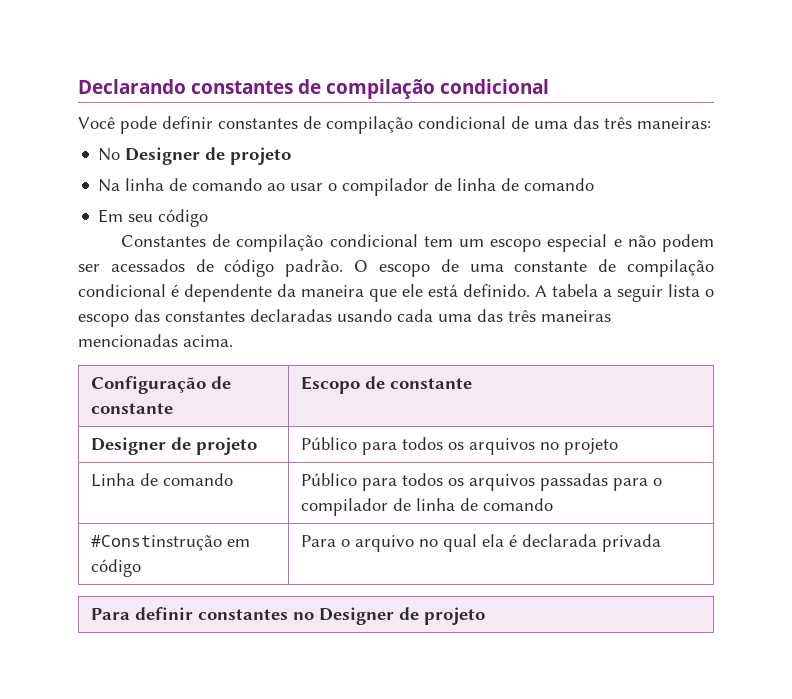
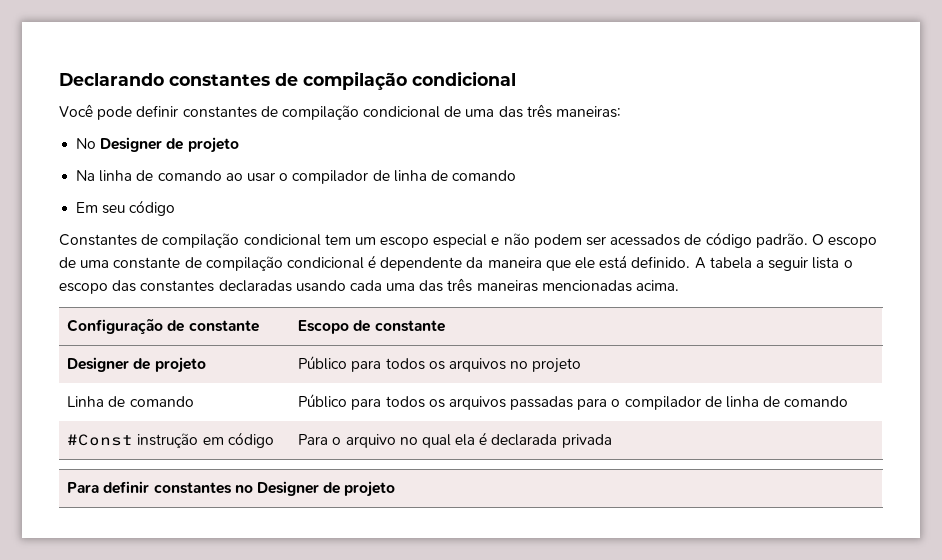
[91,535,223,551] #Constinstrução -> [67,433,199,448] #Const instrução

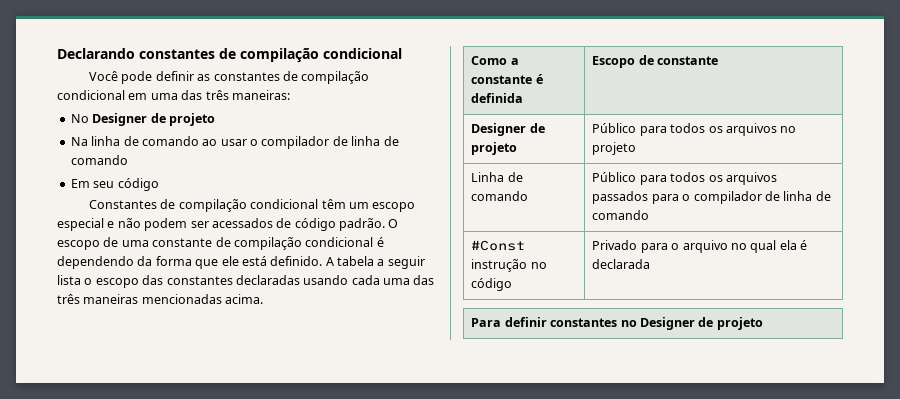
[182,105,462,120] constantes de compilação condicional de -> [197,71,370,84] [57,90,148,100] as constantes de compilação condicional em
[324,234,351,245] tem -> [321,199,346,209] têm
[380,257,542,271] dependente da maneira -> [57,256,192,269] dependendo da forma
[67,318,259,334] Configuração de constante -> [471,56,519,65] [471,74,543,84] [471,93,524,103] Como a constante é definida
[510,396,574,410] passadas -> [592,191,649,204] passados
[202,437,224,445] em -> [530,262,547,269] no
[298,434,329,445] Para -> [592,240,668,253] Privado para
[561,434,612,448] privada -> (651, 264) none

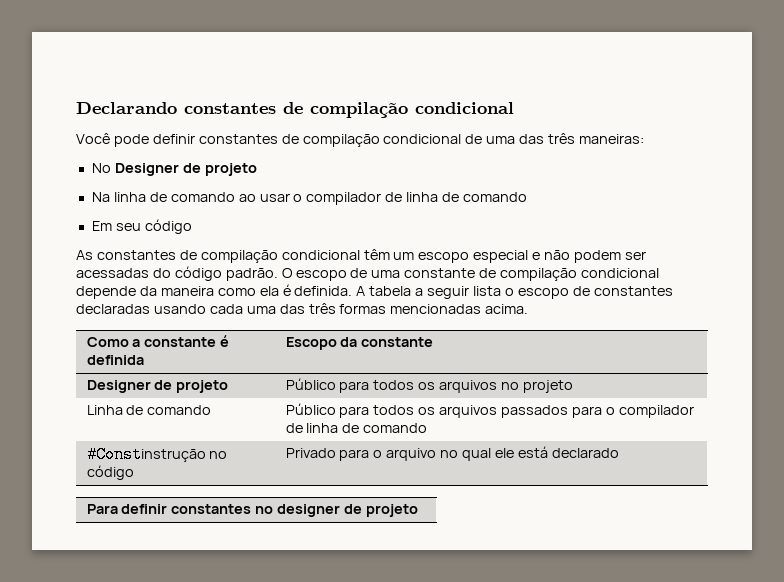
[197,71,370,84] [57,90,148,100] as constantes de compilação condicional em -> [198,134,483,147] constantes de compilação condicional de
[89,200,158,209] Constantes -> [76,250,176,260] As constantes
[211,218,292,228] acessados de -> [76,268,171,278] acessadas do
[376,237,384,247] [57,256,323,269] é dependendo da forma que ele está definido. -> [76,284,353,299] depende da maneira como ela é definida.
[142,275,164,285] das -> [572,286,590,296] de
[83,294,139,304] maneiras -> [339,304,387,314] formas
[638,55,654,65] de -> [340,337,358,347] da
[471,240,526,251] [471,259,528,272] #Const instrução -> [86,446,206,463] #Constinstrução
[779,240,808,250] [592,259,651,269] ela é declarada -> [495,446,619,458] ele está declarado
[639,317,695,330] Designer -> [277,504,341,517] designer

